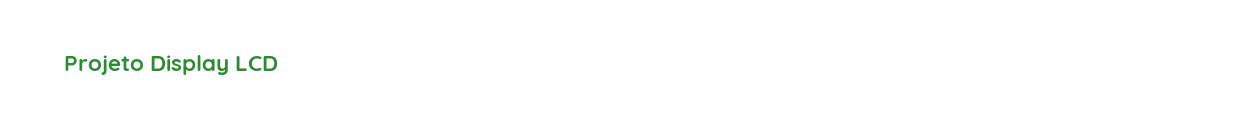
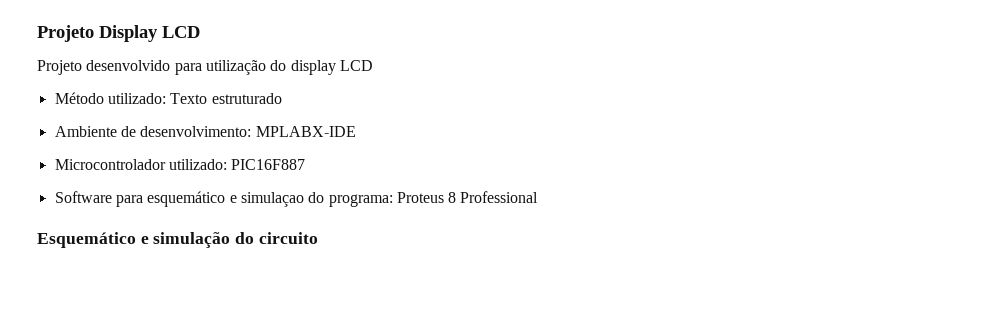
(279, 63) none -> [37,60,373,75] [54,92,282,104] [54,126,356,137] [54,159,306,170] [54,191,539,207] [37,232,318,248] // Projeto desenvolvido para utilização do display LCD // Método utilizado: Texto estruturado // Ambiente de desenvolvimento: MPLABX-IDE // Microcontrolador utilizado: PIC16F887 // Software para esquemático e simulaçao do programa: Proteus 8 Professional // Esquemático e simulação do circuito

